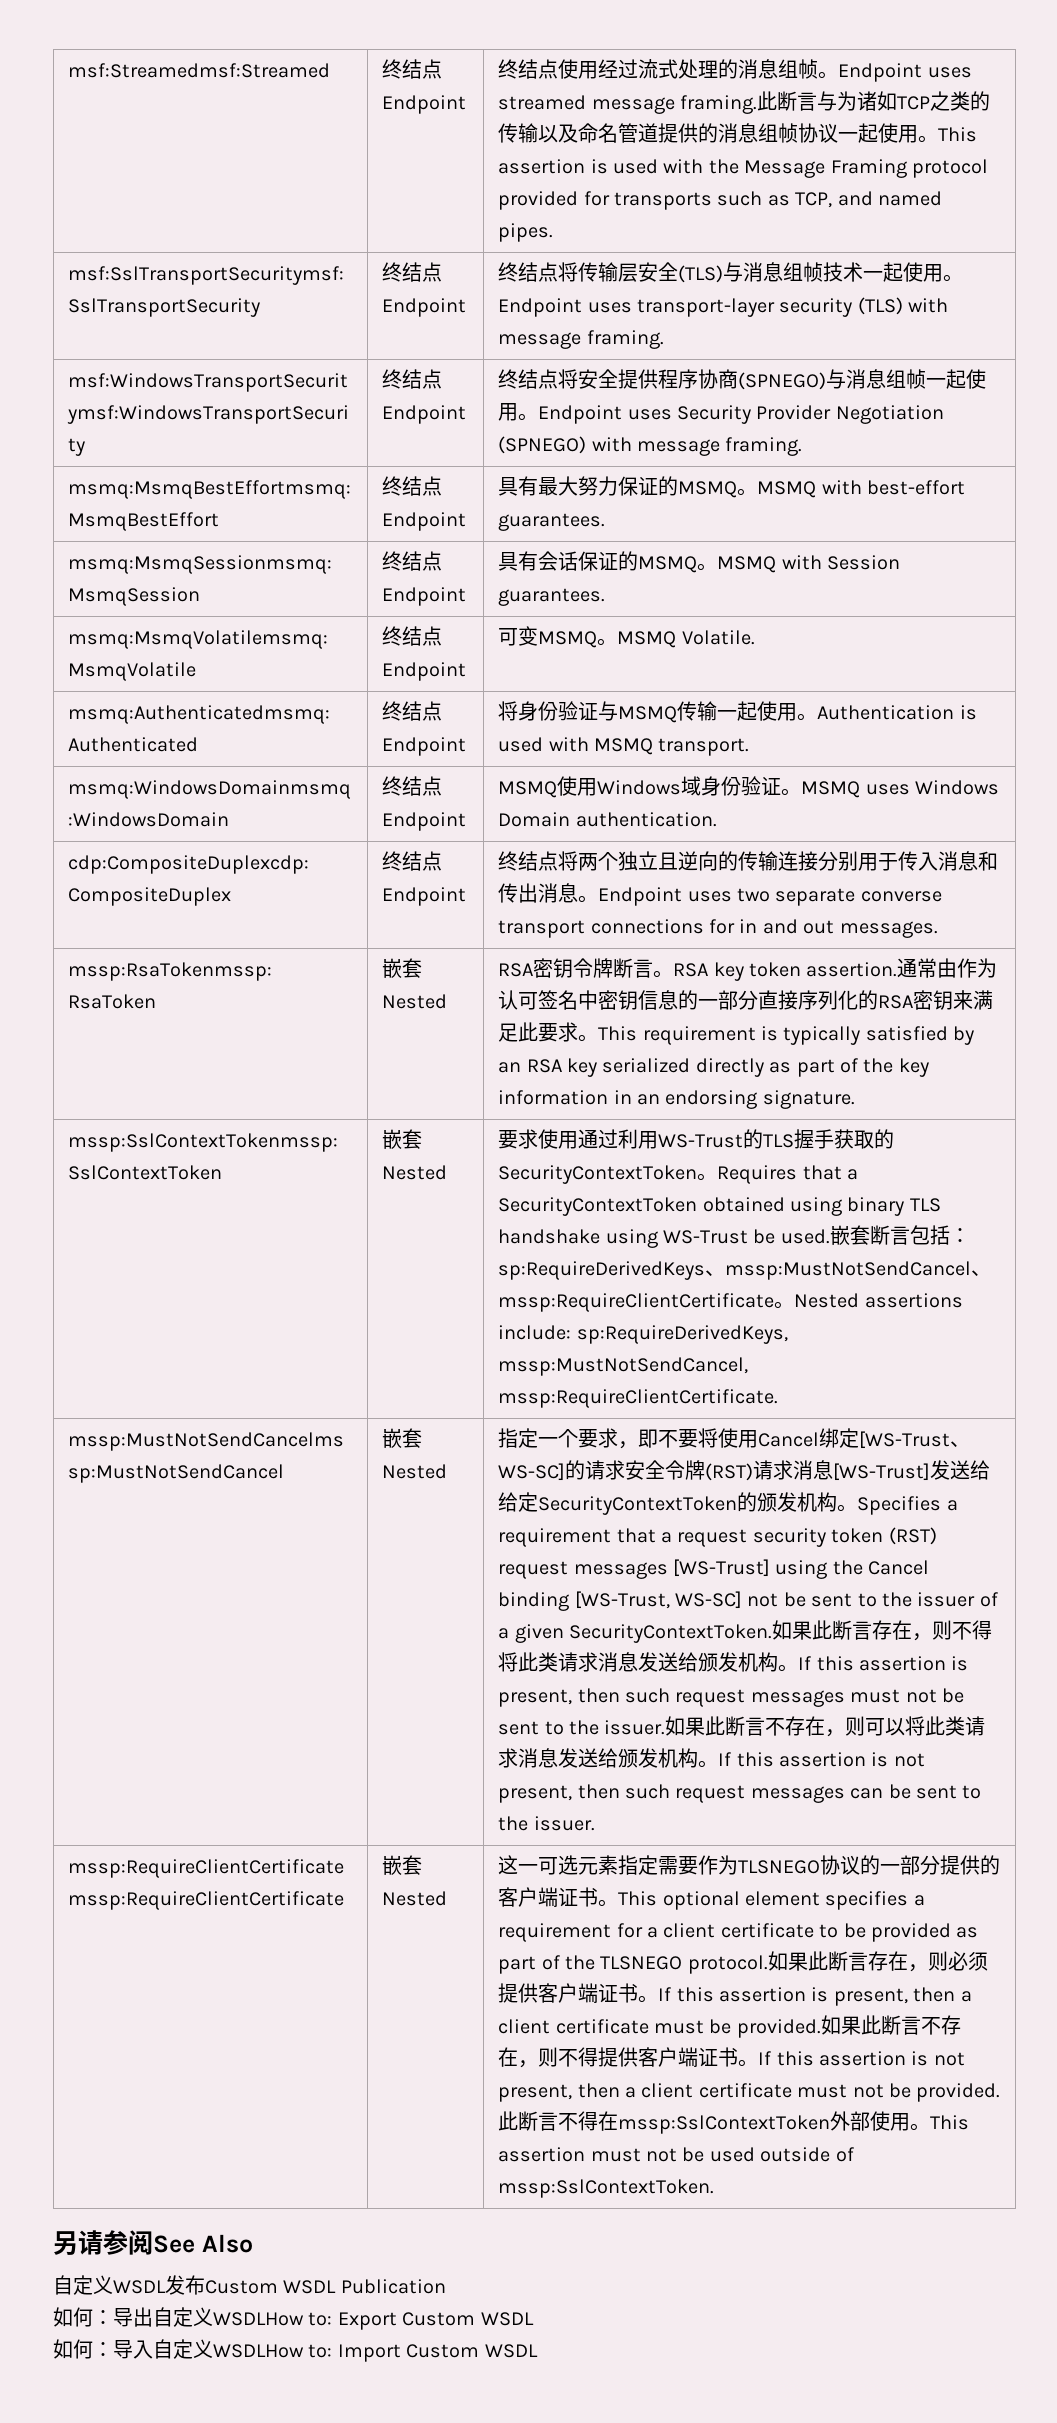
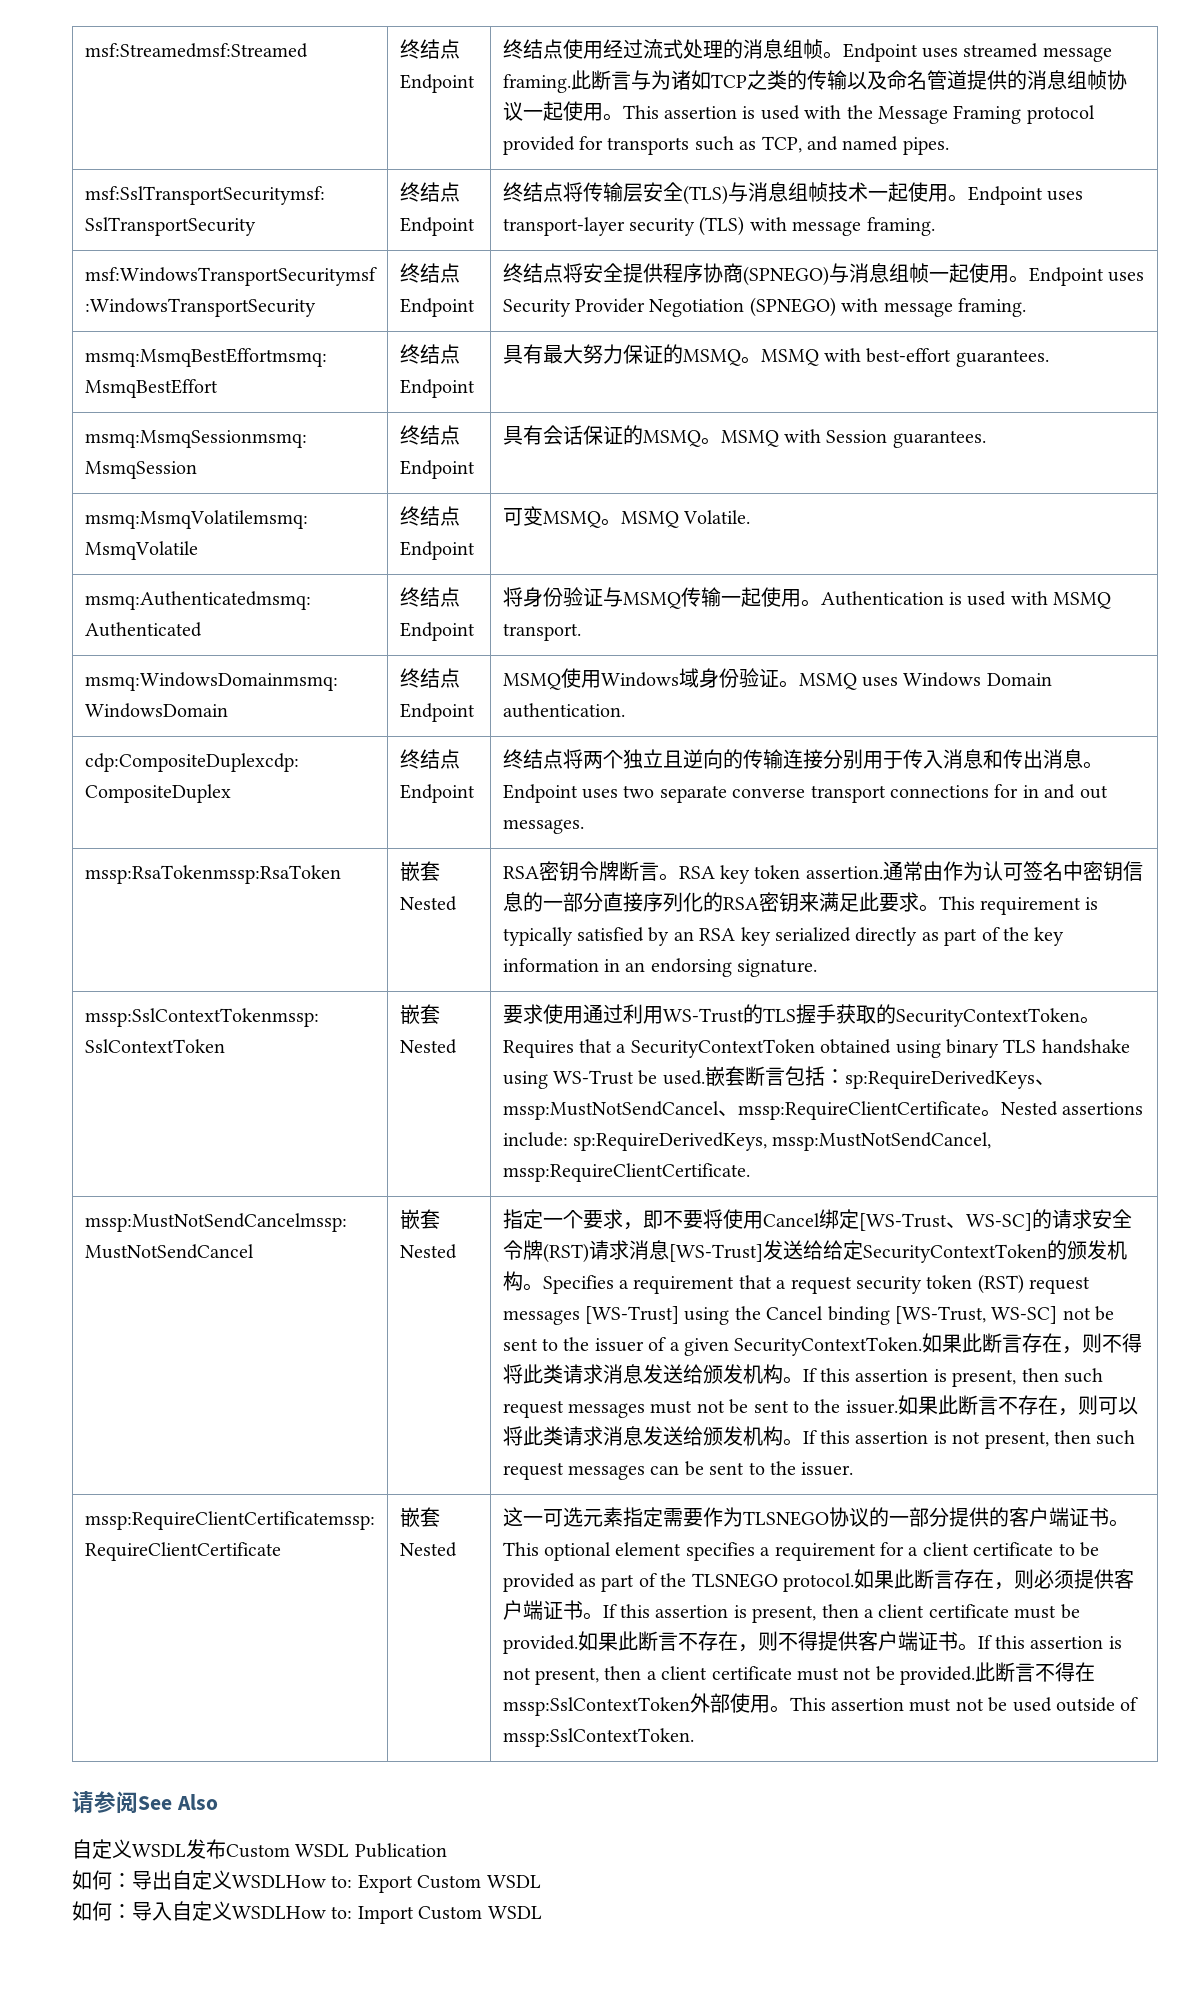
[53,2231,78,2255] 另 -> (694, 1737) none

